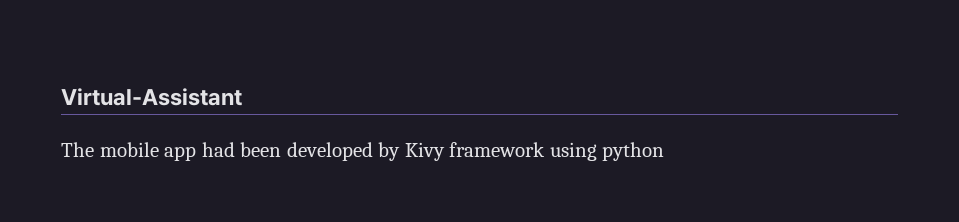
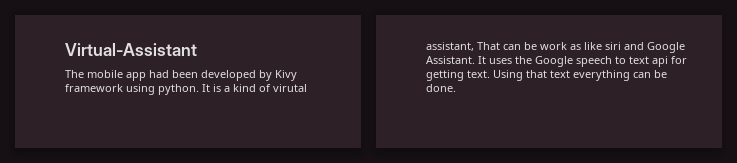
[602,142,665,161] python -> [158,84,307,95] [426,42,685,53] [426,56,687,67] [426,70,667,81] [426,84,456,92] python. It is a kind of virutal assistant, That can be work as like siri and Google Assistant. It uses the Google speech to text api for getting text. Using that text everything can be done.

